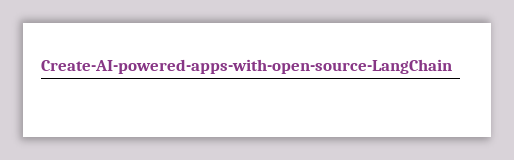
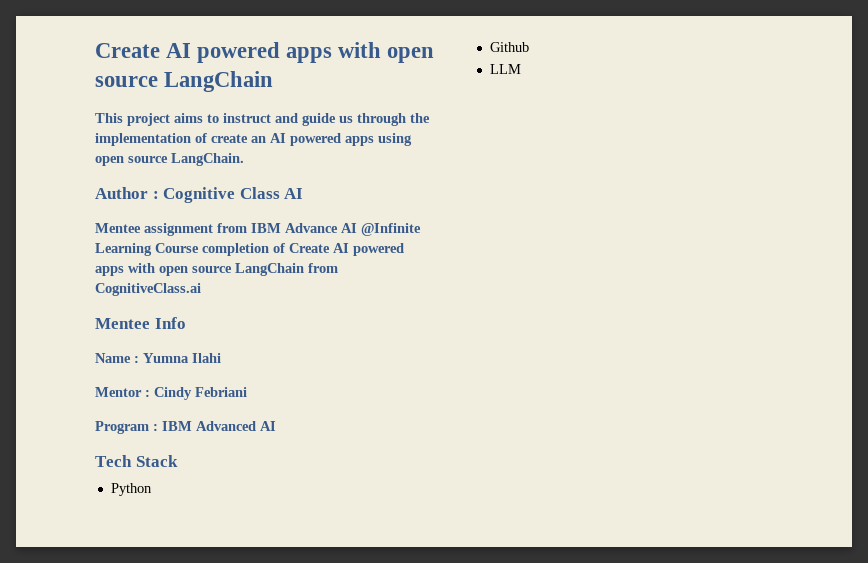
[41,59,452,74] Create-AI-powered-apps-with-open-source-LangChain -> [95,42,435,63] [95,71,274,92] [95,113,430,126] [95,133,412,146] [95,153,244,166] [95,187,304,203] [95,223,421,236] [95,243,404,256] [95,263,338,276] [95,283,201,296] [95,317,186,329] [95,353,221,363] [95,387,247,400] [95,421,276,434] [95,455,178,467] [110,483,152,496] [489,42,529,52] [489,64,521,74] Create AI powered apps with open source LangChain // This project aims to instruct and guide us through the implementation of create an AI powered apps using open source LangChain. // Author : Cognitive Class AI // Mentee assignment from IBM Advance AI @Infinite Learning Course completion of Create AI powered apps with open source LangChain from CognitiveClass.ai // Mentee Info // Name : Yumna Ilahi // Mentor : Cindy Febriani // Program : IBM Advanced AI // Tech Stack // Python // Github // LLM

